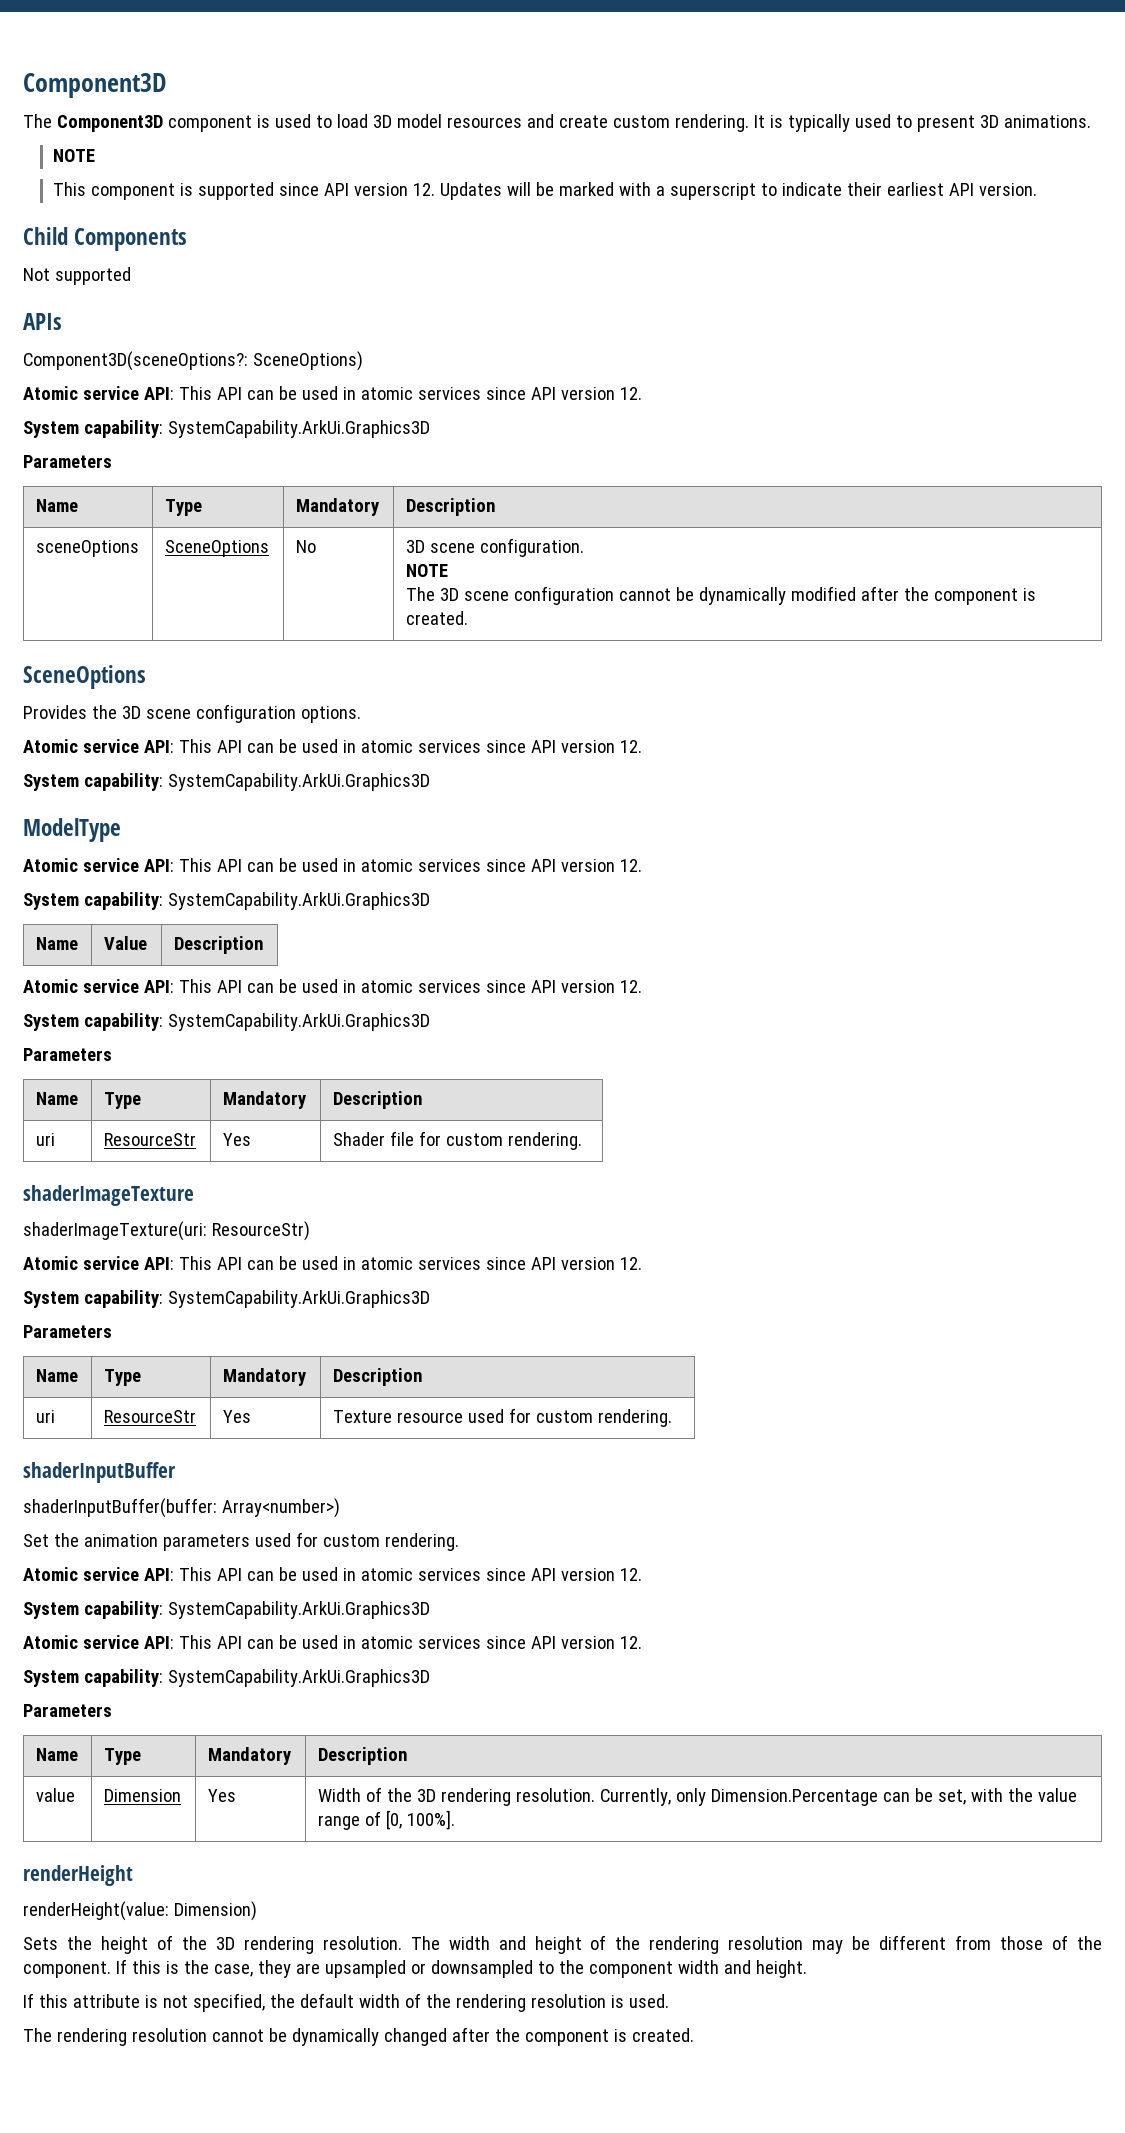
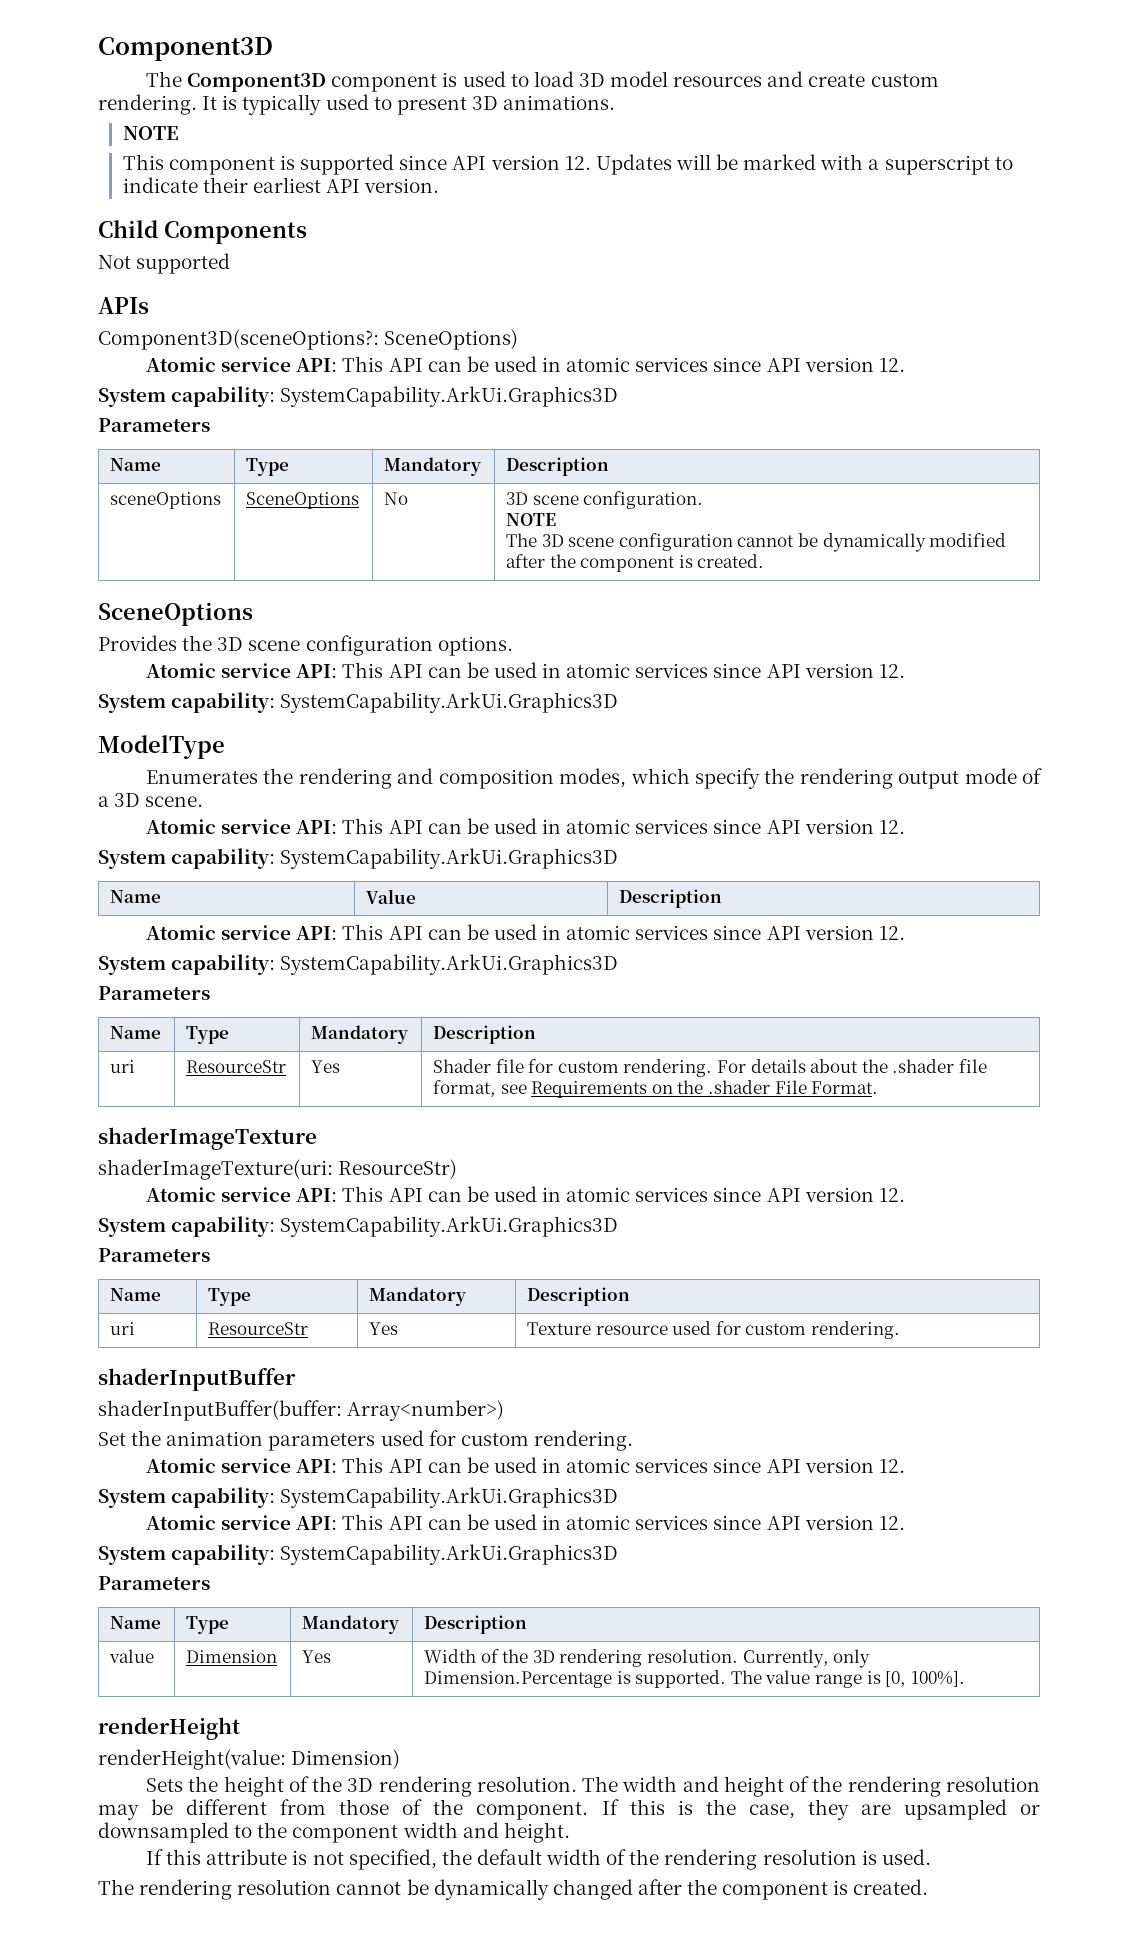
(121, 830) none -> [146,768,1042,789] [98,793,204,807] // Enumerates the rendering and composition modes, which specify the rendering output mode of a 3D scene.
(582, 1141) none -> [716,1059,987,1073] [433,1080,879,1098] For details about the .shader file format, see Requirements on the .shader File Format.
[882,1788,1033,1805] can be set, with the -> [616,1670,762,1688] is supported. The
[364,1811,381,1826] of -> [866,1671,881,1684] is

